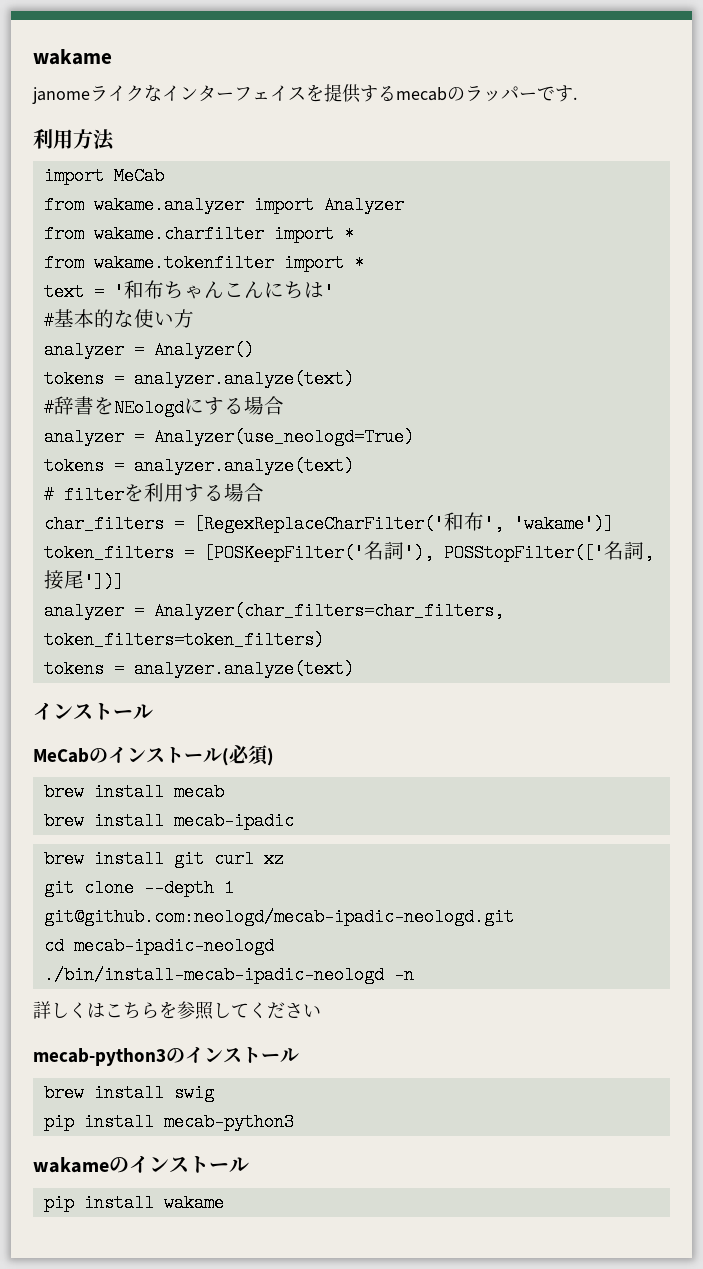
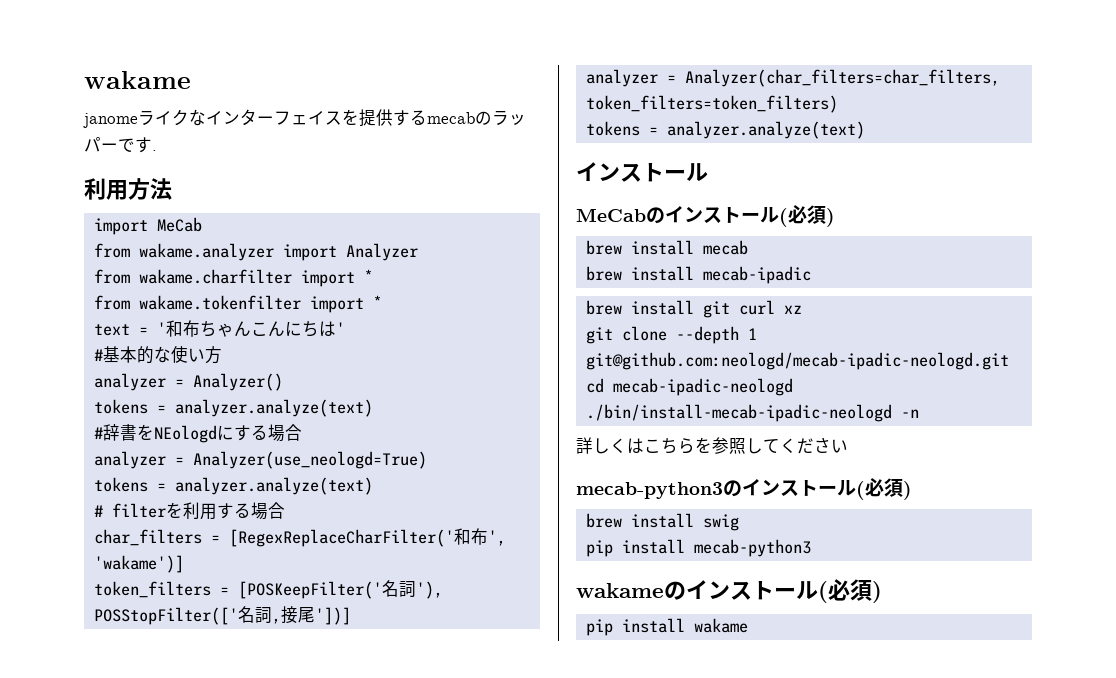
(299, 1055) none -> [856,478,912,500] (必須)
(249, 1164) none -> [818,579,882,603] (必須)

